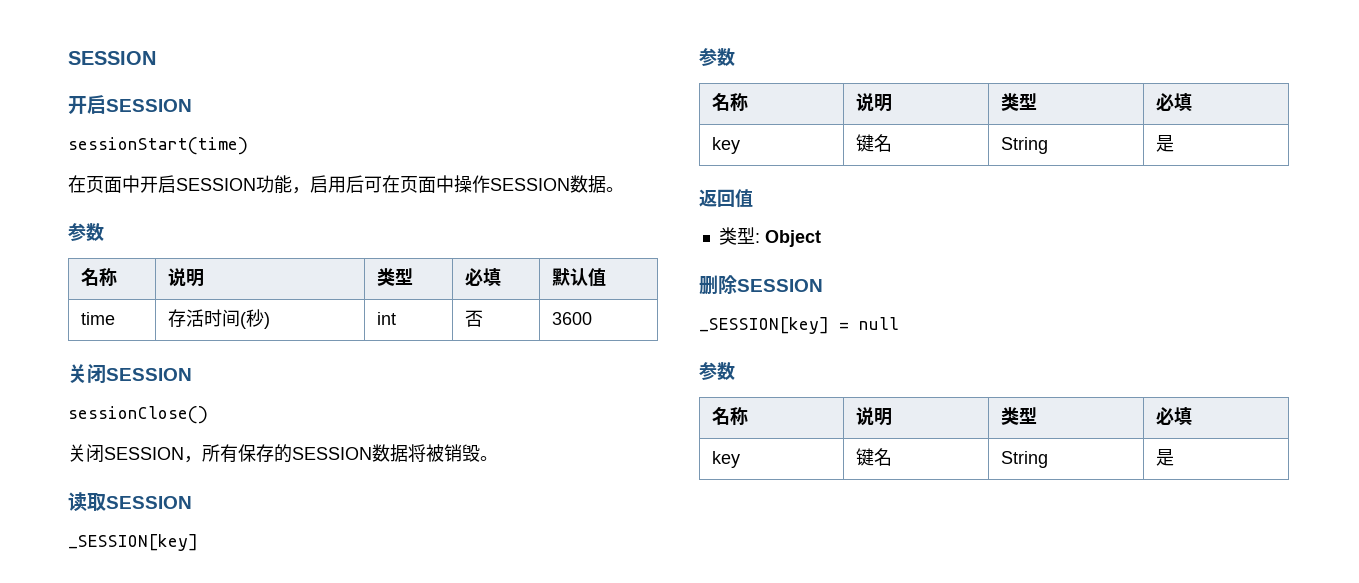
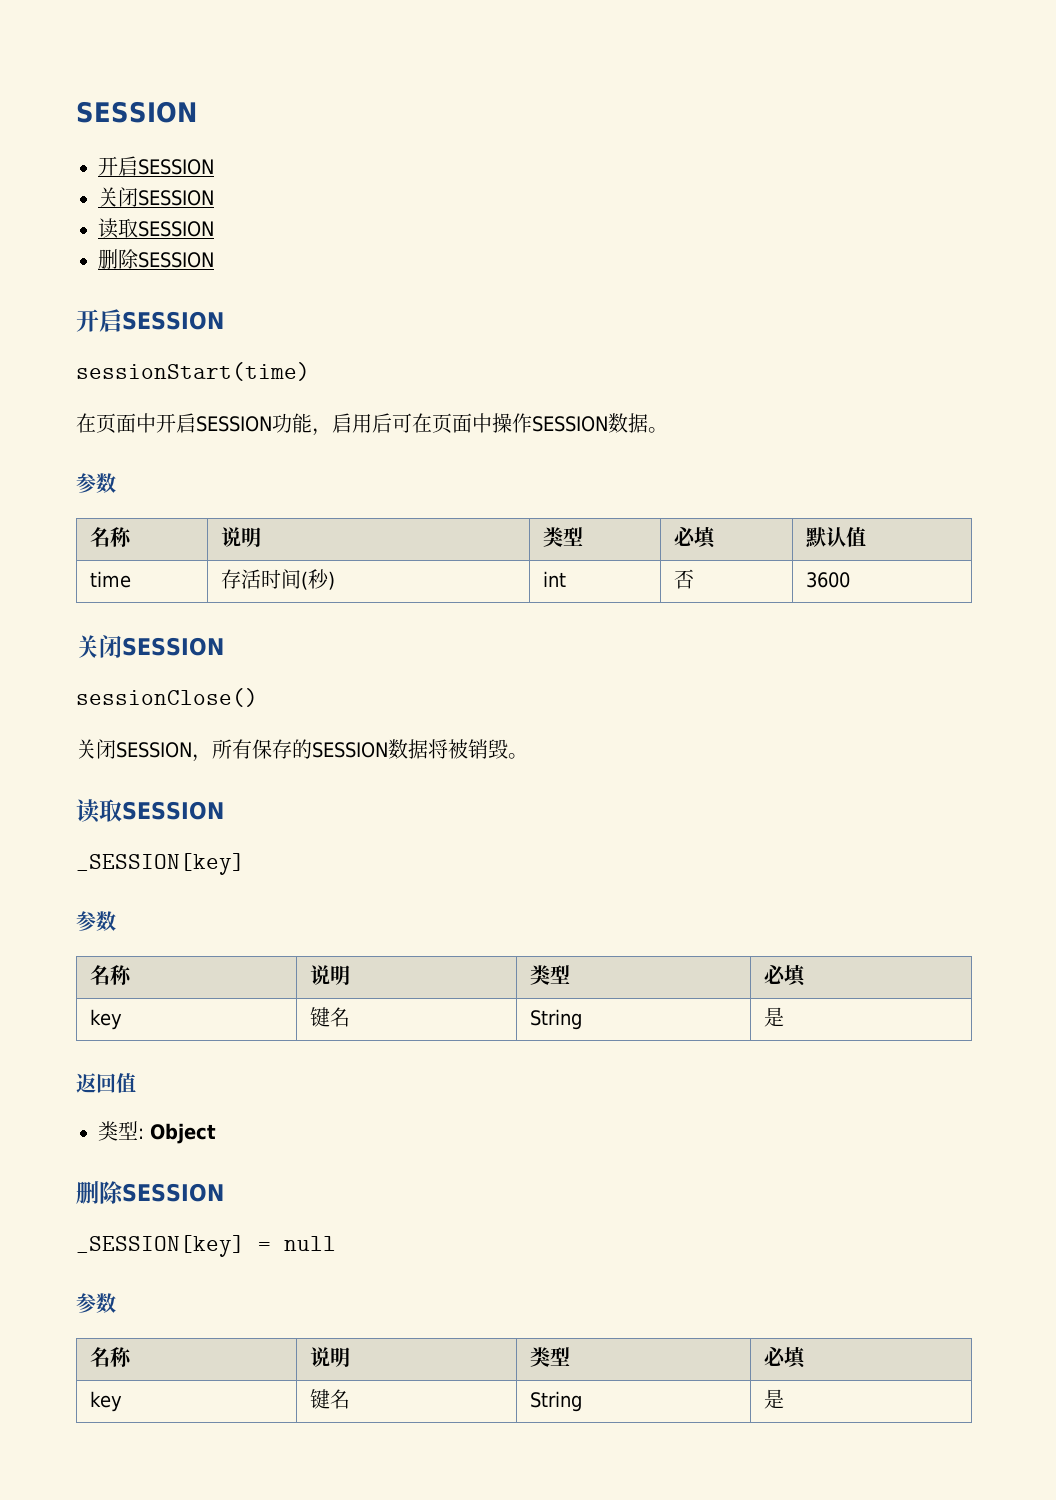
[68,51,156,65] [68,95,192,114] SESSION // 开启SESSION -> [76,101,197,123] [98,156,214,176] [98,187,214,207] [98,218,214,239] [98,249,214,269] [76,309,224,332] SESSION // 开启SESSION // 关闭SESSION // 读取SESSION // 删除SESSION // 开启SESSION

